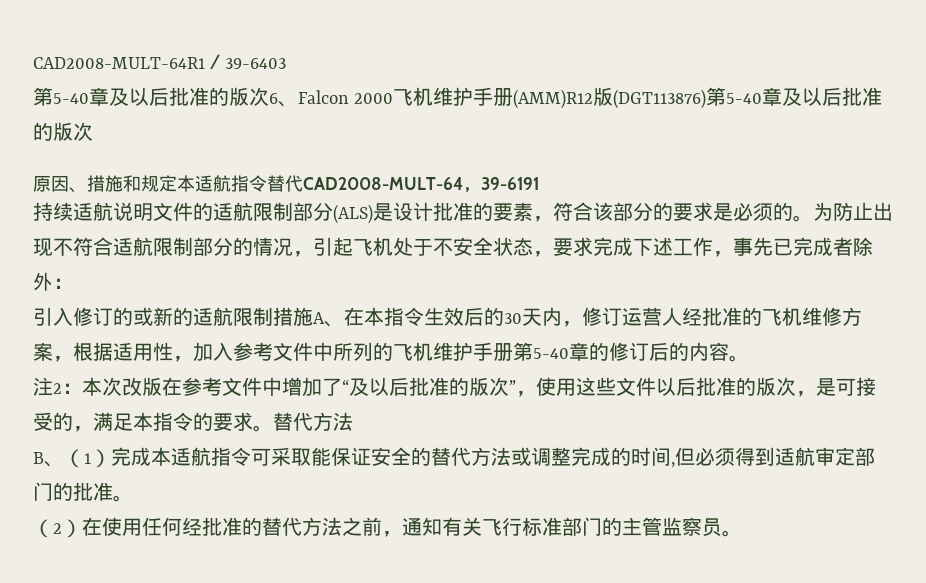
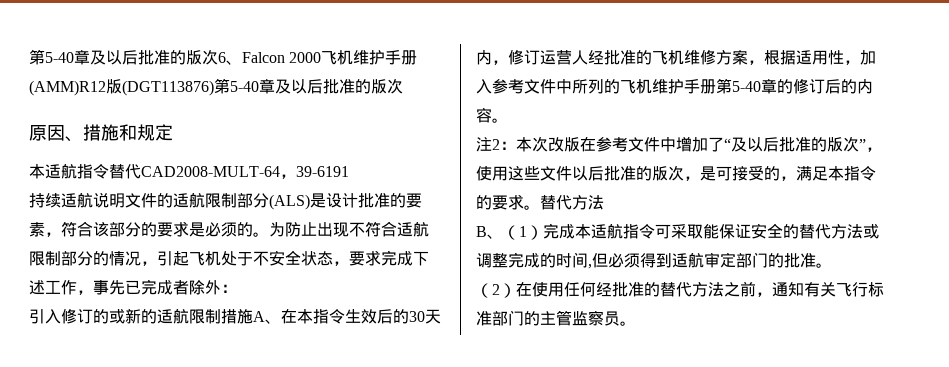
[33,54,286,69] CAD2008-MULT-64R1／39-6403 // -> (29, 57) none
(177, 183) none -> (173, 132) //

